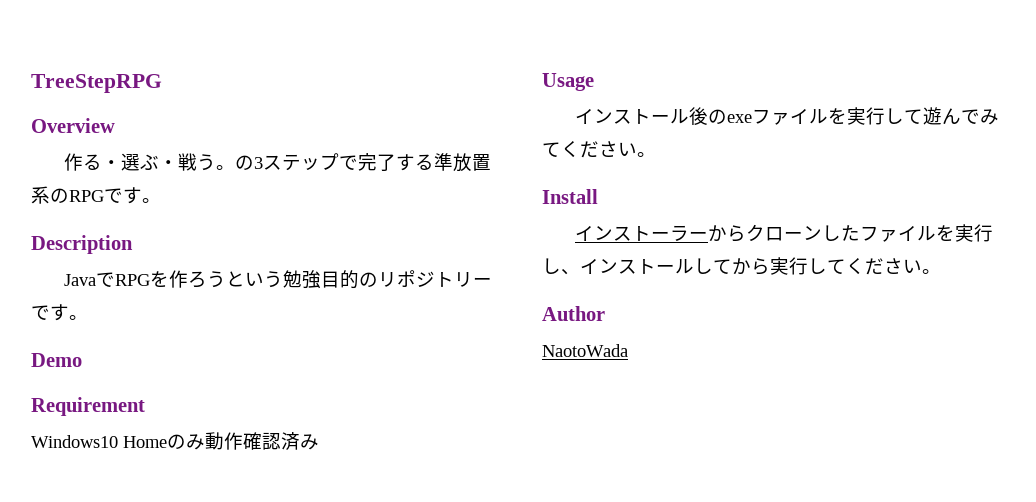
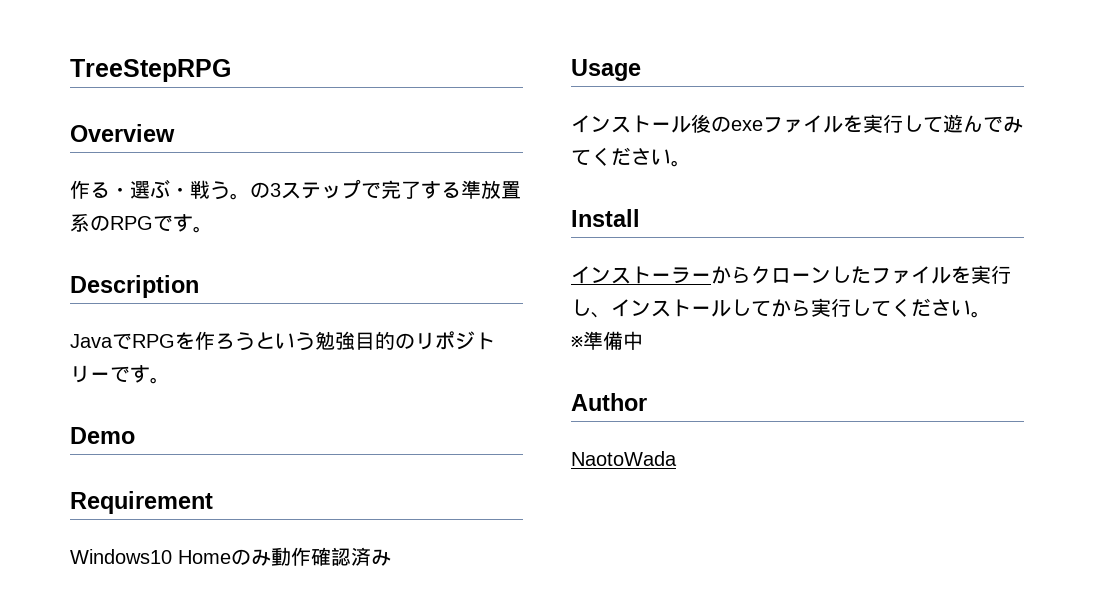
(941, 271) none -> [571,331,643,350] // ※準備中

